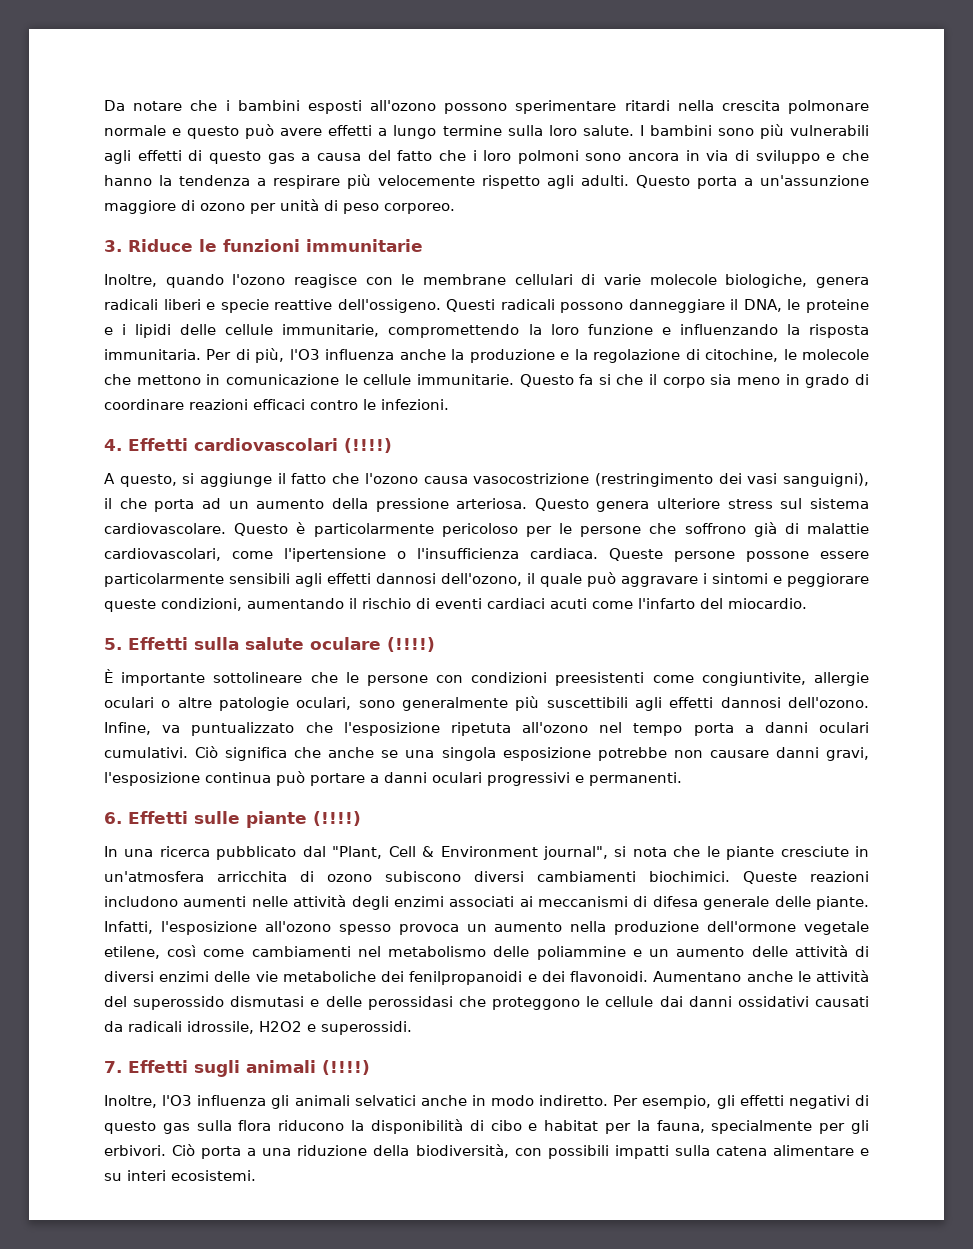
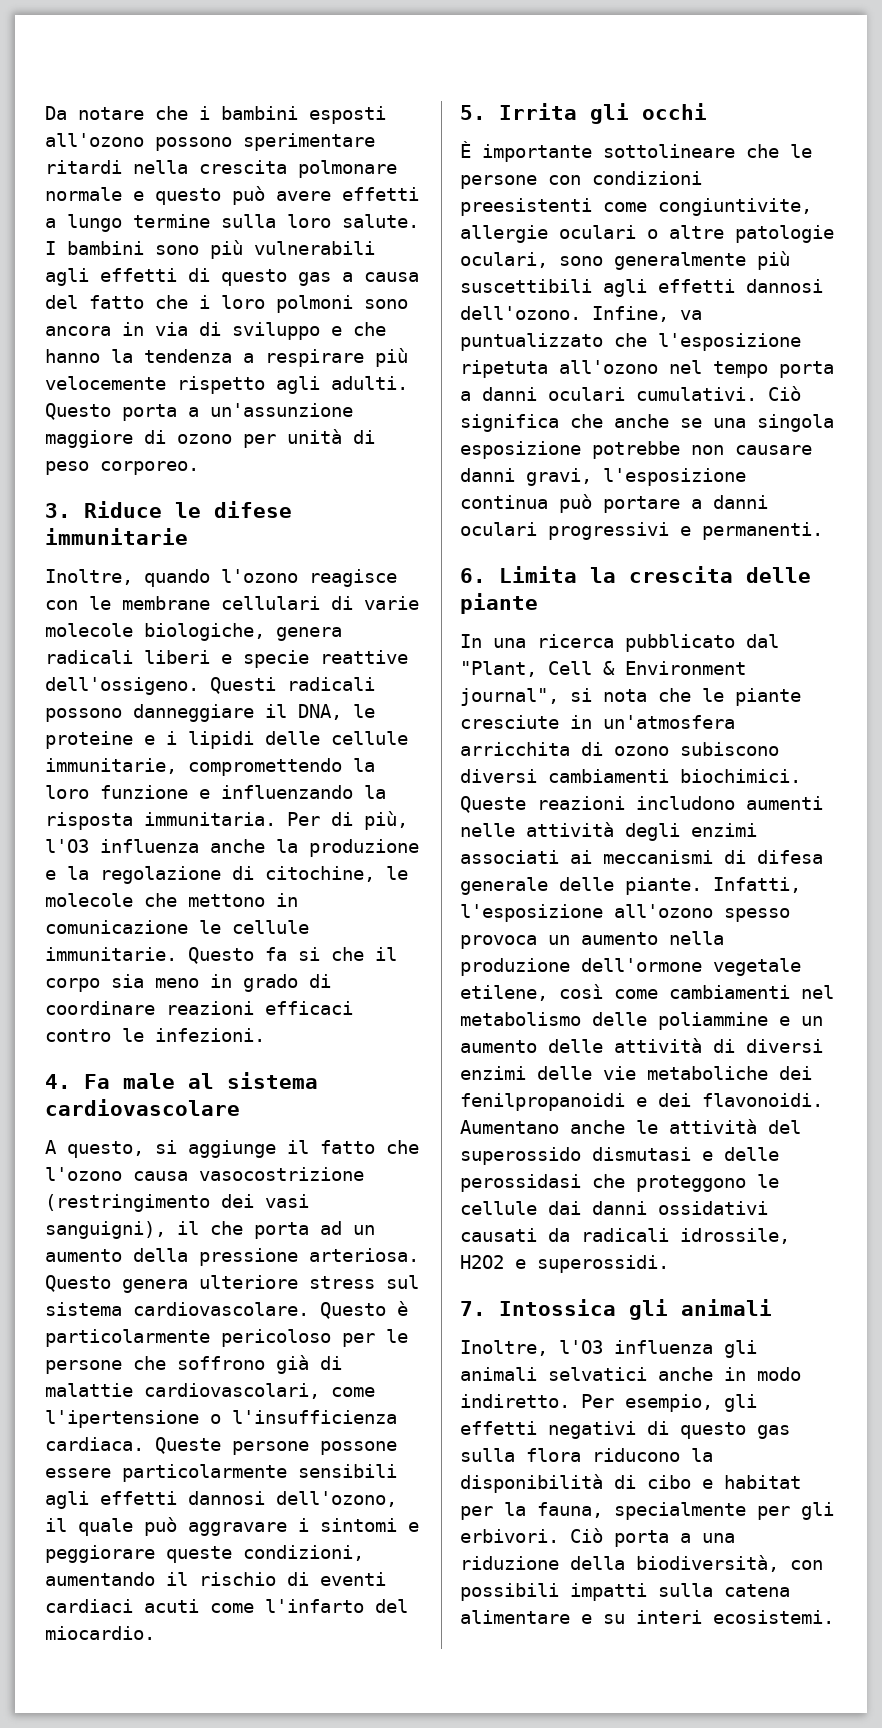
[223,239,300,252] funzioni -> [214,501,292,518] difese
[128,438,392,453] Effetti cardiovascolari (!!!!) -> [84,1072,318,1089] [45,1099,240,1116] Fa male al sistema cardiovascolare
[128,637,435,652] Effetti sulla salute oculare (!!!!) -> [499,103,707,124] Irrita gli occhi
[128,811,361,828] Effetti sulle piante (!!!!) -> [499,566,811,583] [460,593,538,614] Limita la crescita delle piante
[128,1060,370,1077] Effetti sugli animali (!!!!) -> [499,1299,772,1320] Intossica gli animali

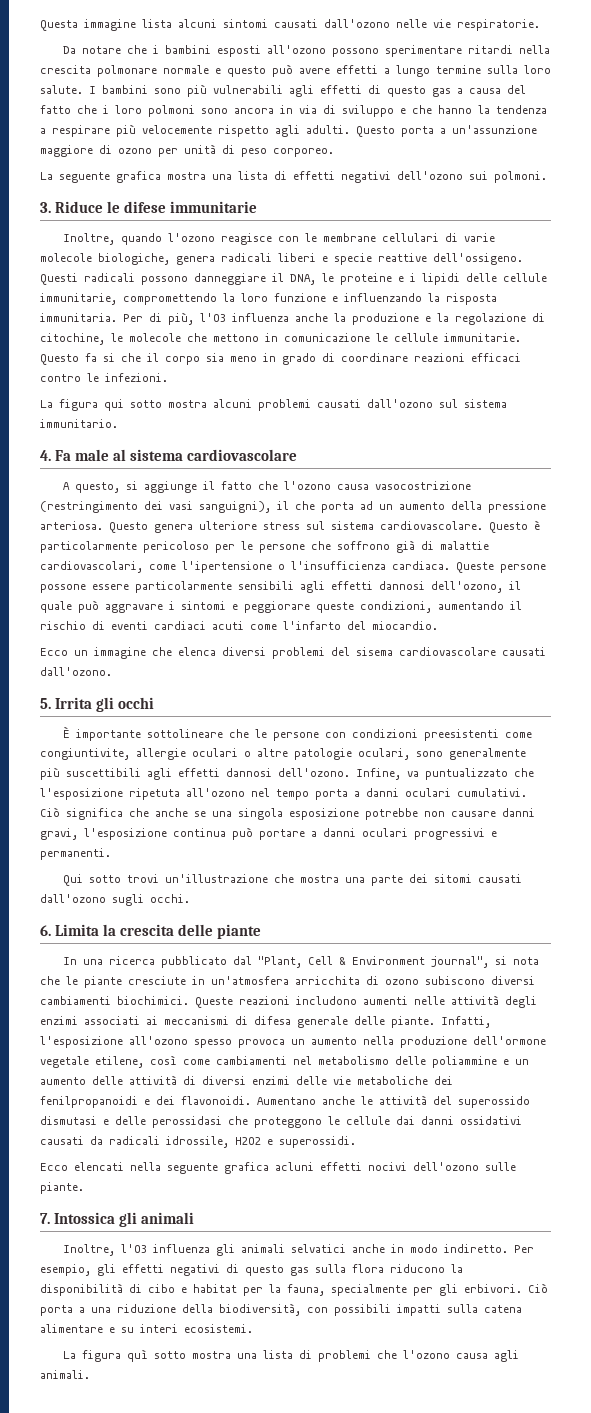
(45, 113) none -> [40,19,540,31] Questa immagine lista alcuni sintomi causati dall'ozono nelle vie respiratorie. //
(199, 468) none -> [40,171,547,183] // La seguente grafica mostra una lista di effetti negativi dell'ozono sui polmoni.
(265, 1035) none -> [40,399,507,411] [40,419,118,428] // La figura qui sotto mostra alcuni problemi causati dall'ozono sul sistema immunitario.
(155, 1633) none -> [40,647,546,659] [40,667,112,676] // Ecco un immagine che elenca diversi problemi del sisema cardiovascolare causati dall'ozono.
(823, 531) none -> [62,874,522,886] [40,894,190,906] // Qui sotto trovi un'illustrazione che mostra una parte dei sitomi causati dall'ozono sugli occhi.
(669, 1264) none -> [40,1162,516,1174] [40,1182,84,1194] // Ecco elencati nella seguente grafica acluni effetti nocivi dell'ozono sulle piante.
(834, 1617) none -> [62,1349,519,1362] [40,1370,90,1379] // La figura quì sotto mostra una lista di problemi che l'ozono causa agli animali.

